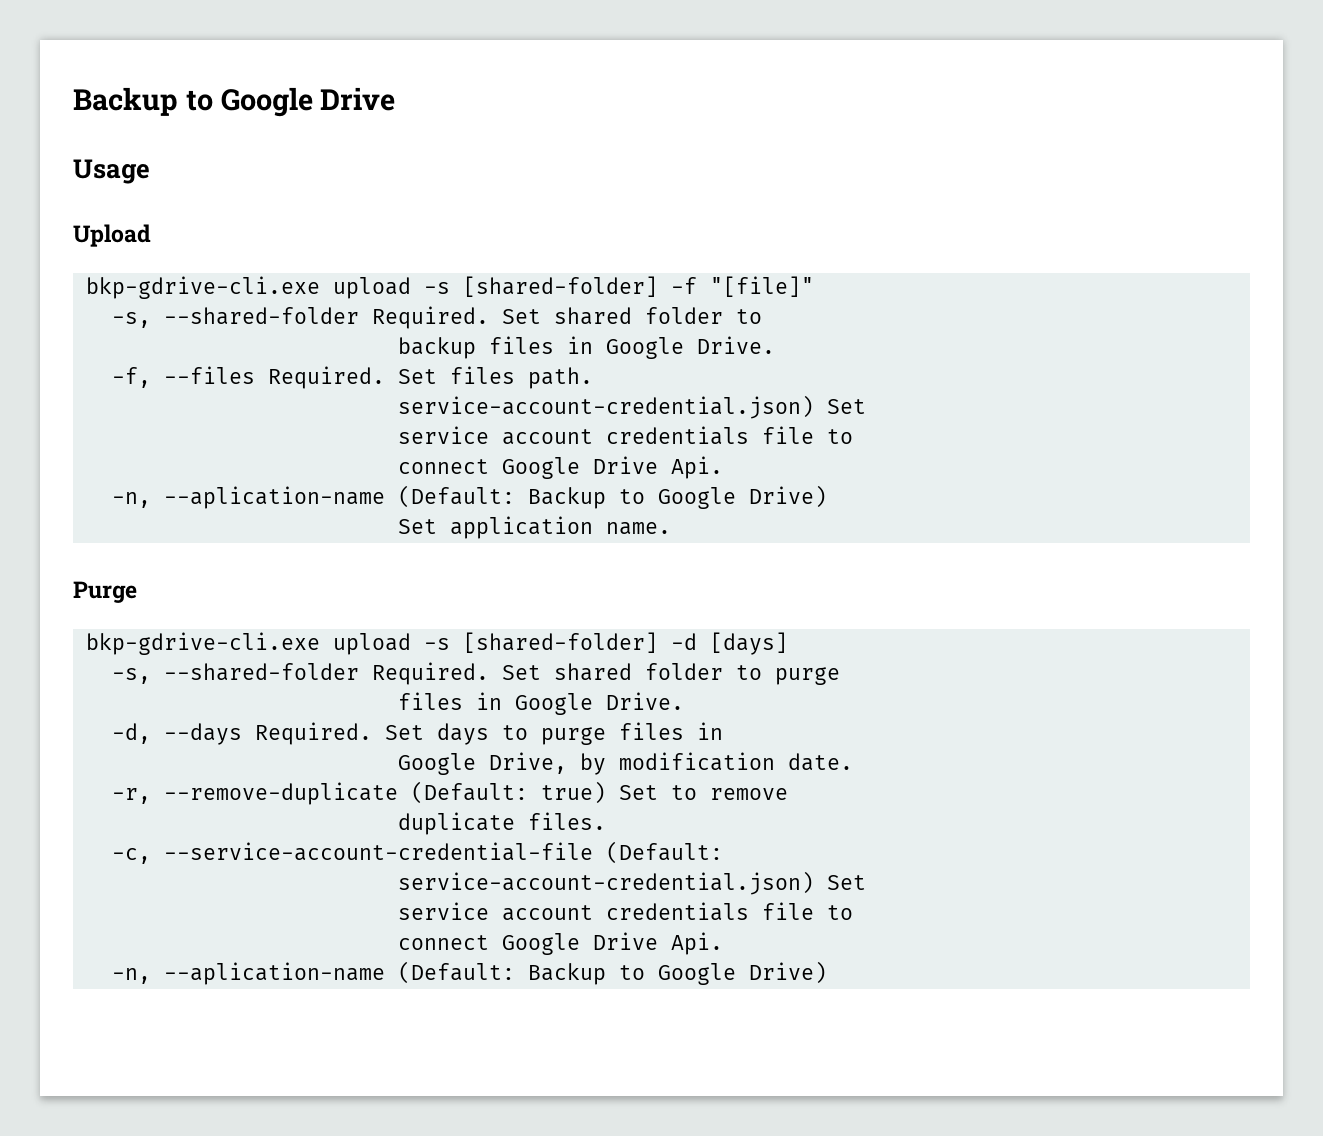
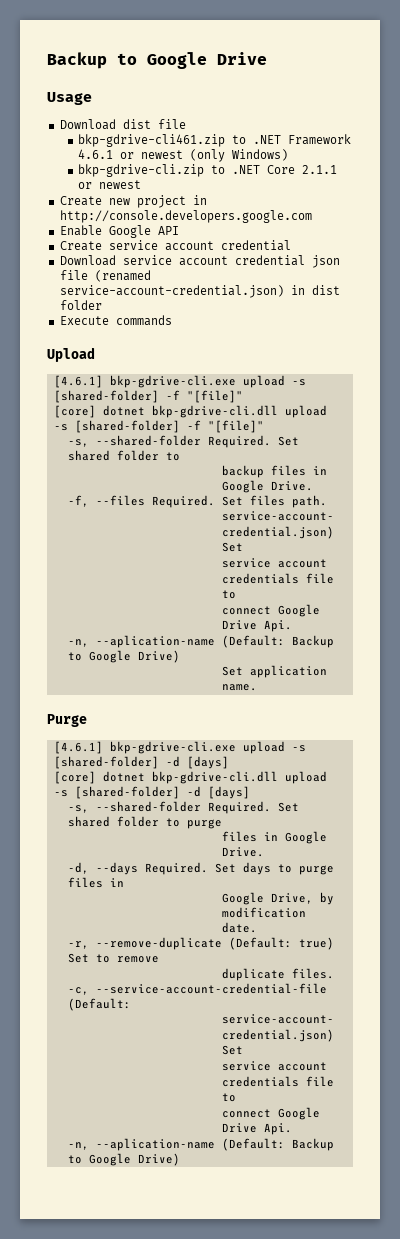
(150, 171) none -> [59,119,186,130] [78,134,352,147] [78,149,289,162] [78,164,338,177] [78,180,142,189] [59,195,207,208] [59,210,312,223] [59,225,179,238] [59,240,291,251] [59,255,340,268] [59,270,151,282] [59,285,340,298] [59,300,102,310] [59,315,172,326] // Download dist file // bkp-gdrive-cli461.zip to .NET Framework 4.6.1 or newest (only Windows) // bkp-gdrive-cli.zip to .NET Core 2.1.1 or newest // Create new project in http://console.developers.google.com // Enable Google API // Create service account credential // Download service account credential json file (renamed service-account-credential.json) in dist folder // Execute commands
(151, 235) none -> [53,375,103,388] [4.6.1]
(814, 286) none -> [53,405,327,418] [53,420,264,433] // [core] dotnet bkp-gdrive-cli.dll upload -s [shared-folder] -f "[file]"
(137, 592) none -> [53,741,103,754] [4.6.1]
(788, 643) none -> [53,771,327,784] [53,786,250,799] // [core] dotnet bkp-gdrive-cli.dll upload -s [shared-folder] -d [days]

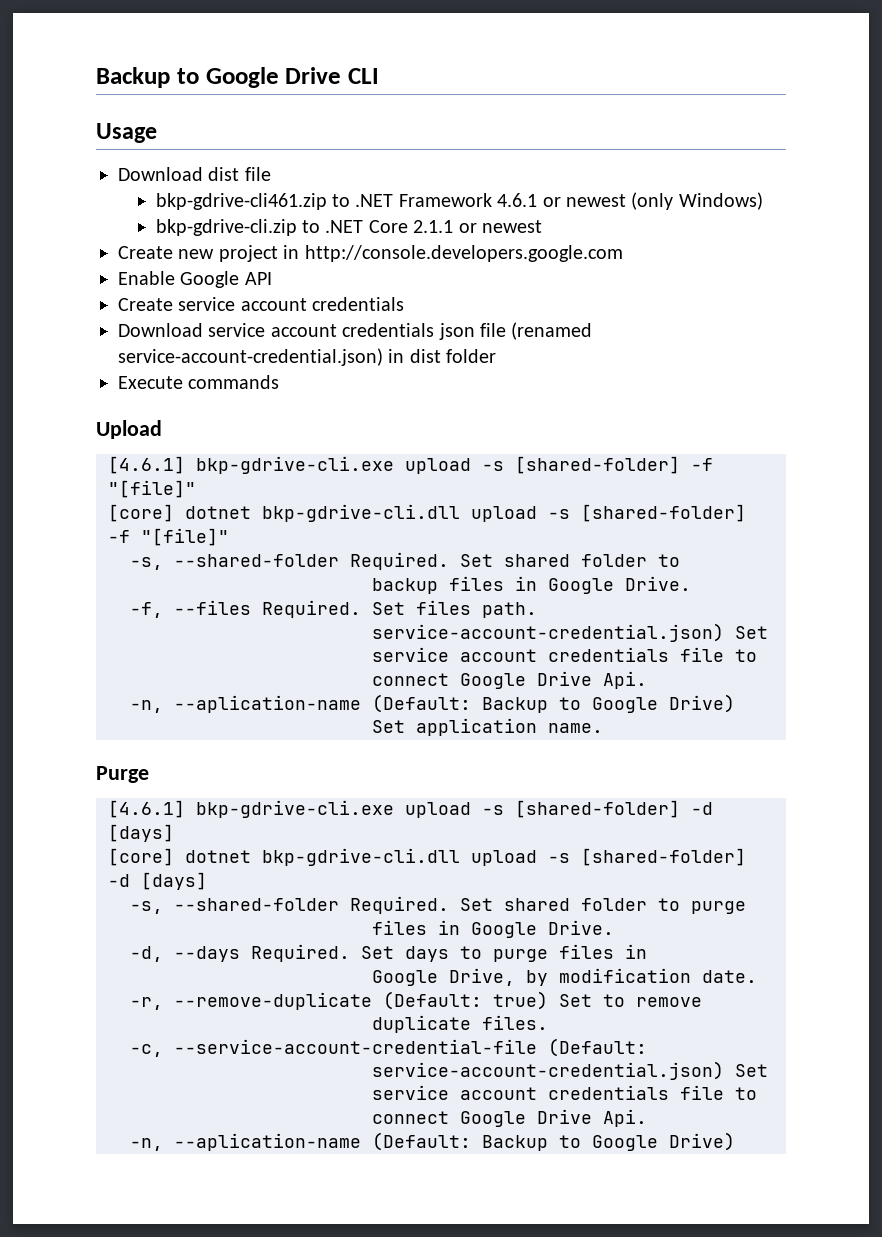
(267, 58) none -> [348,68,379,84] CLI
[220,240,291,251] credential -> [312,297,405,311] credentials
[234,255,305,266] credential -> [342,323,435,337] credentials

